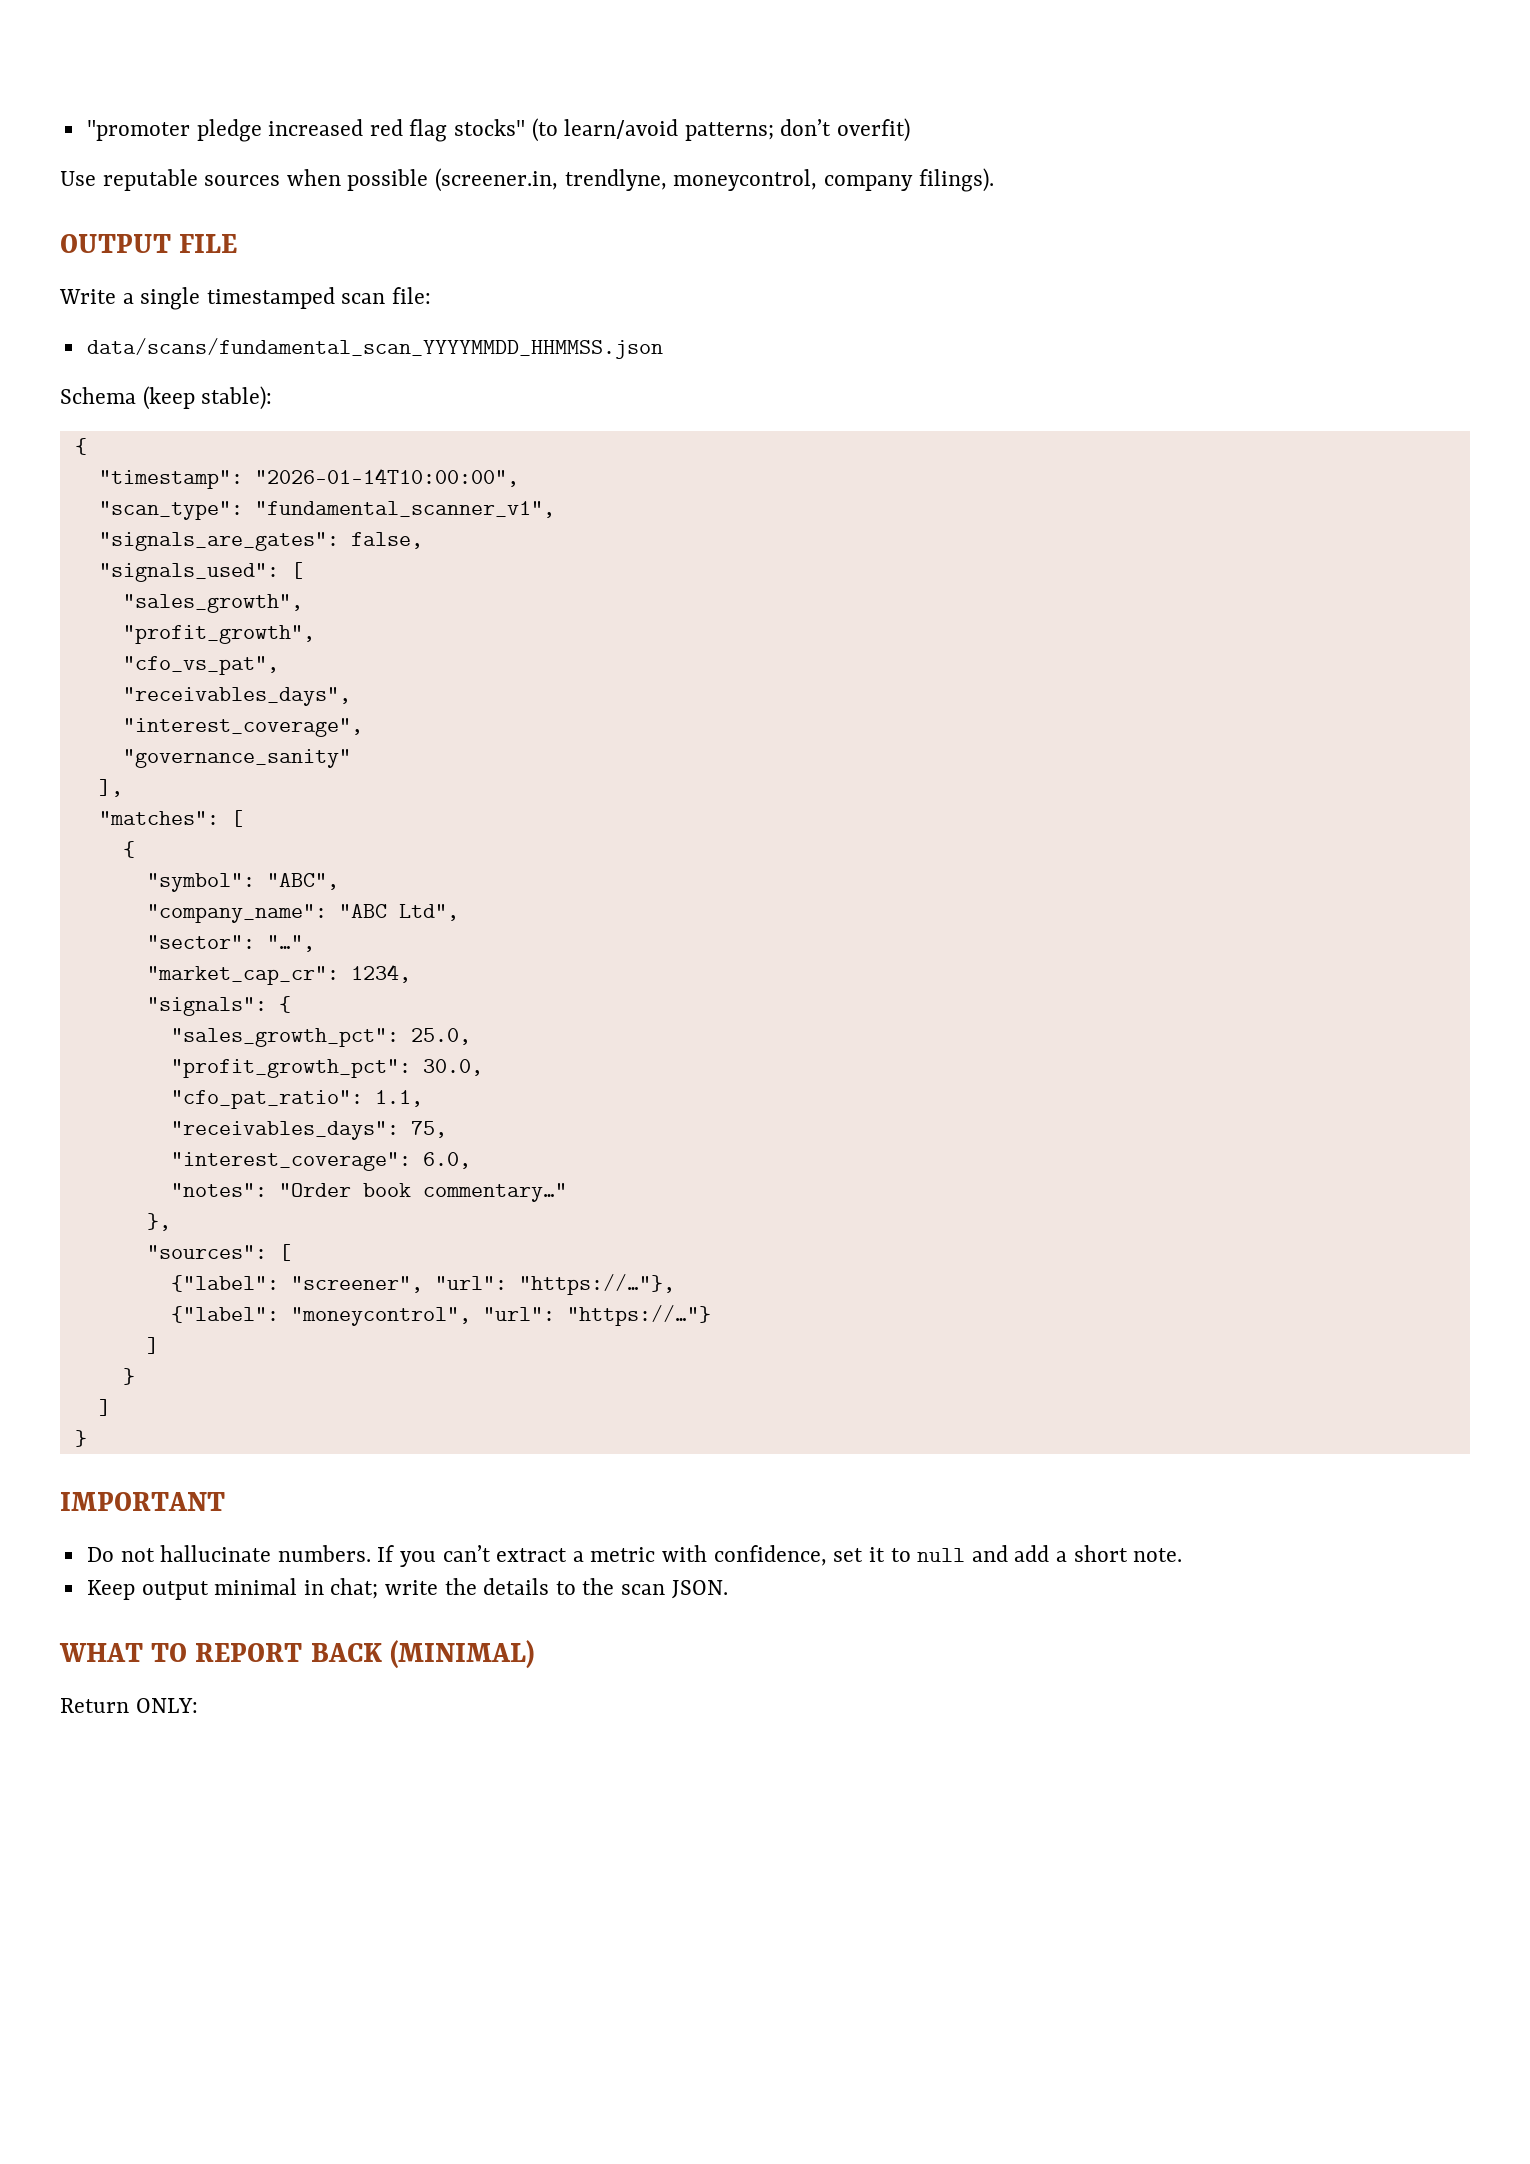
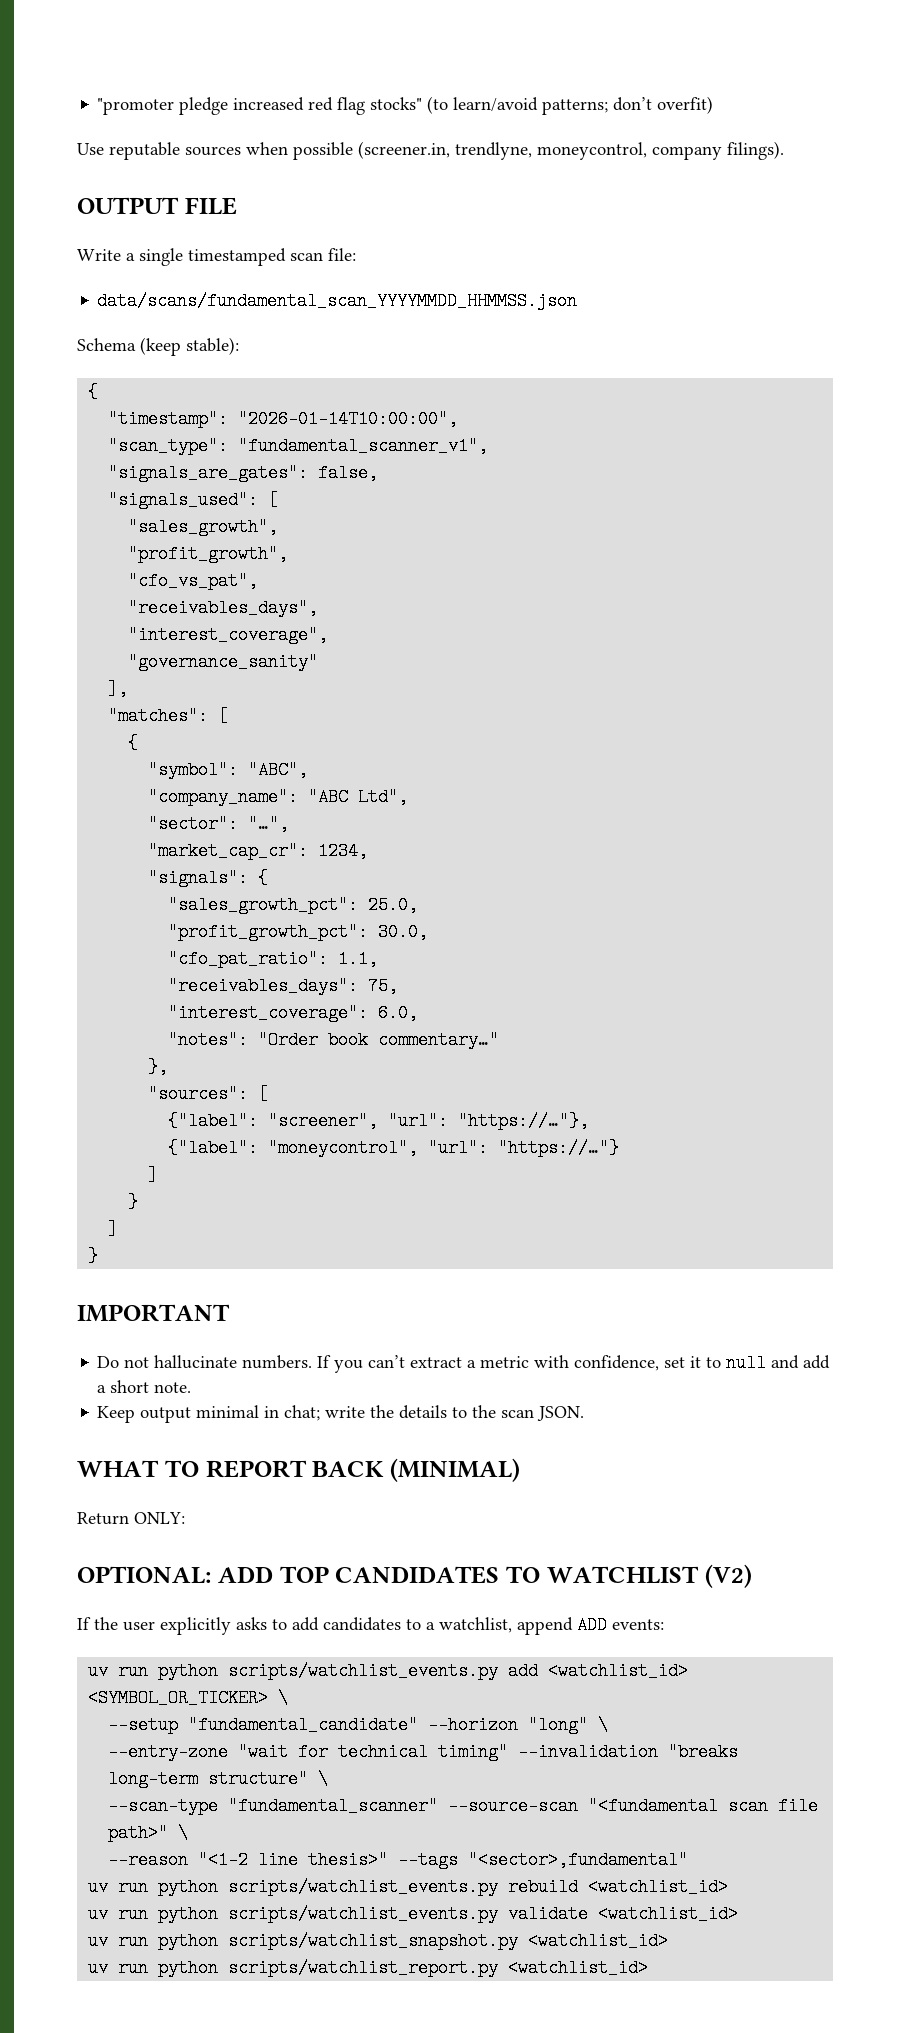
(198, 1705) none -> [77,1564,752,1588] [77,1616,664,1635] [88,1662,689,1680] [88,1689,289,1707] [108,1716,609,1734] [108,1743,739,1761] [108,1770,329,1788] [108,1797,819,1815] [108,1824,189,1842] [108,1851,689,1869] [88,1878,729,1896] [88,1905,739,1923] [88,1932,669,1950] [88,1959,649,1977] // OPTIONAL: ADD TOP CANDIDATES TO WATCHLIST (V2) // If the user explicitly asks to add candidates to a watchlist, append ADD events: // uv run python scripts/watchlist_events.py add <watchlist_id> <SYMBOL_OR_TICKER> \ // --setup "fundamental_candidate" --horizon "long" \ // --entry-zone "wait for technical timing" --invalidation "breaks long-term structure" \ // --scan-type "fundamental_scanner" --source-scan "<fundamental scan file path>" \ // --reason "<1–2 line thesis>" --tags "<sector>,fundamental" // uv run python scripts/watchlist_events.py rebuild <watchlist_id> // uv run python scripts/watchlist_events.py validate <watchlist_id> // uv run python scripts/watchlist_snapshot.py <watchlist_id> // uv run python scripts/watchlist_report.py <watchlist_id>

